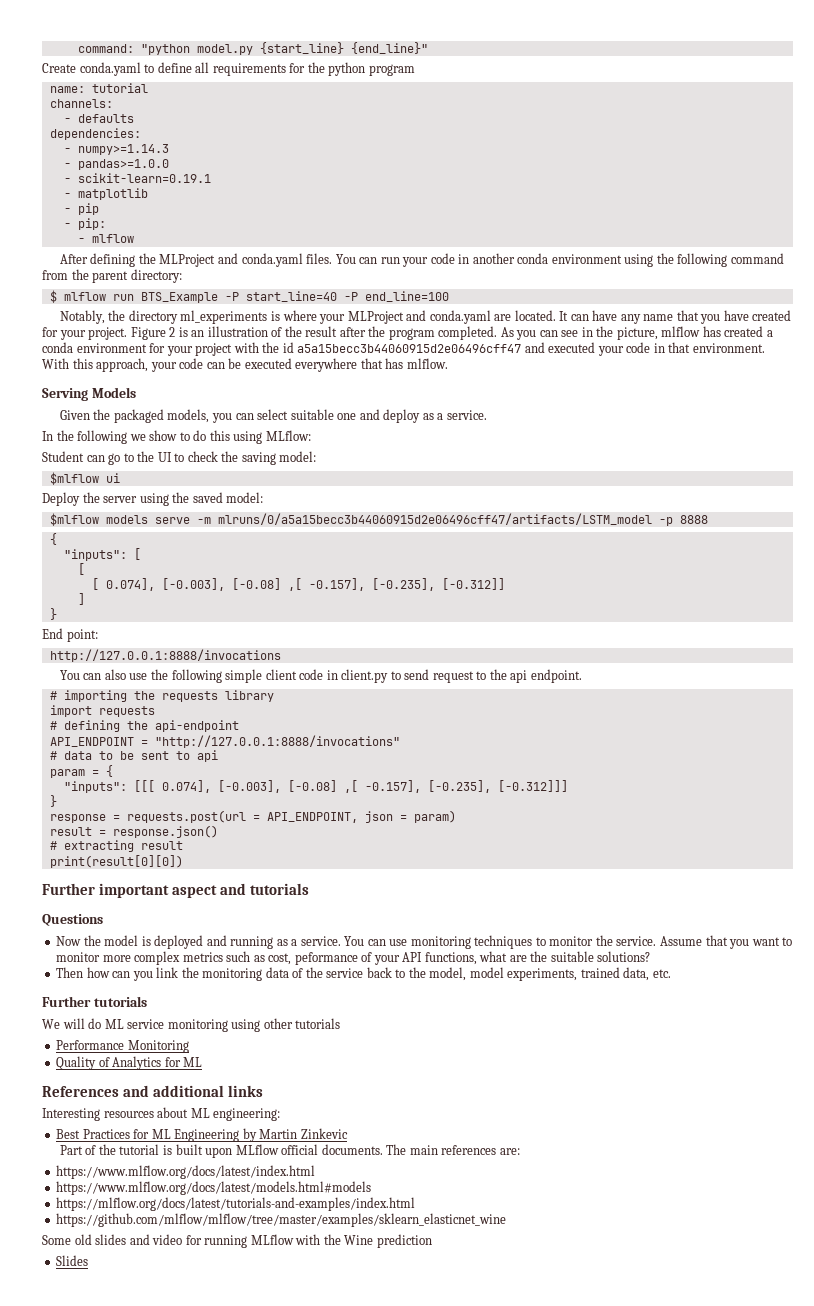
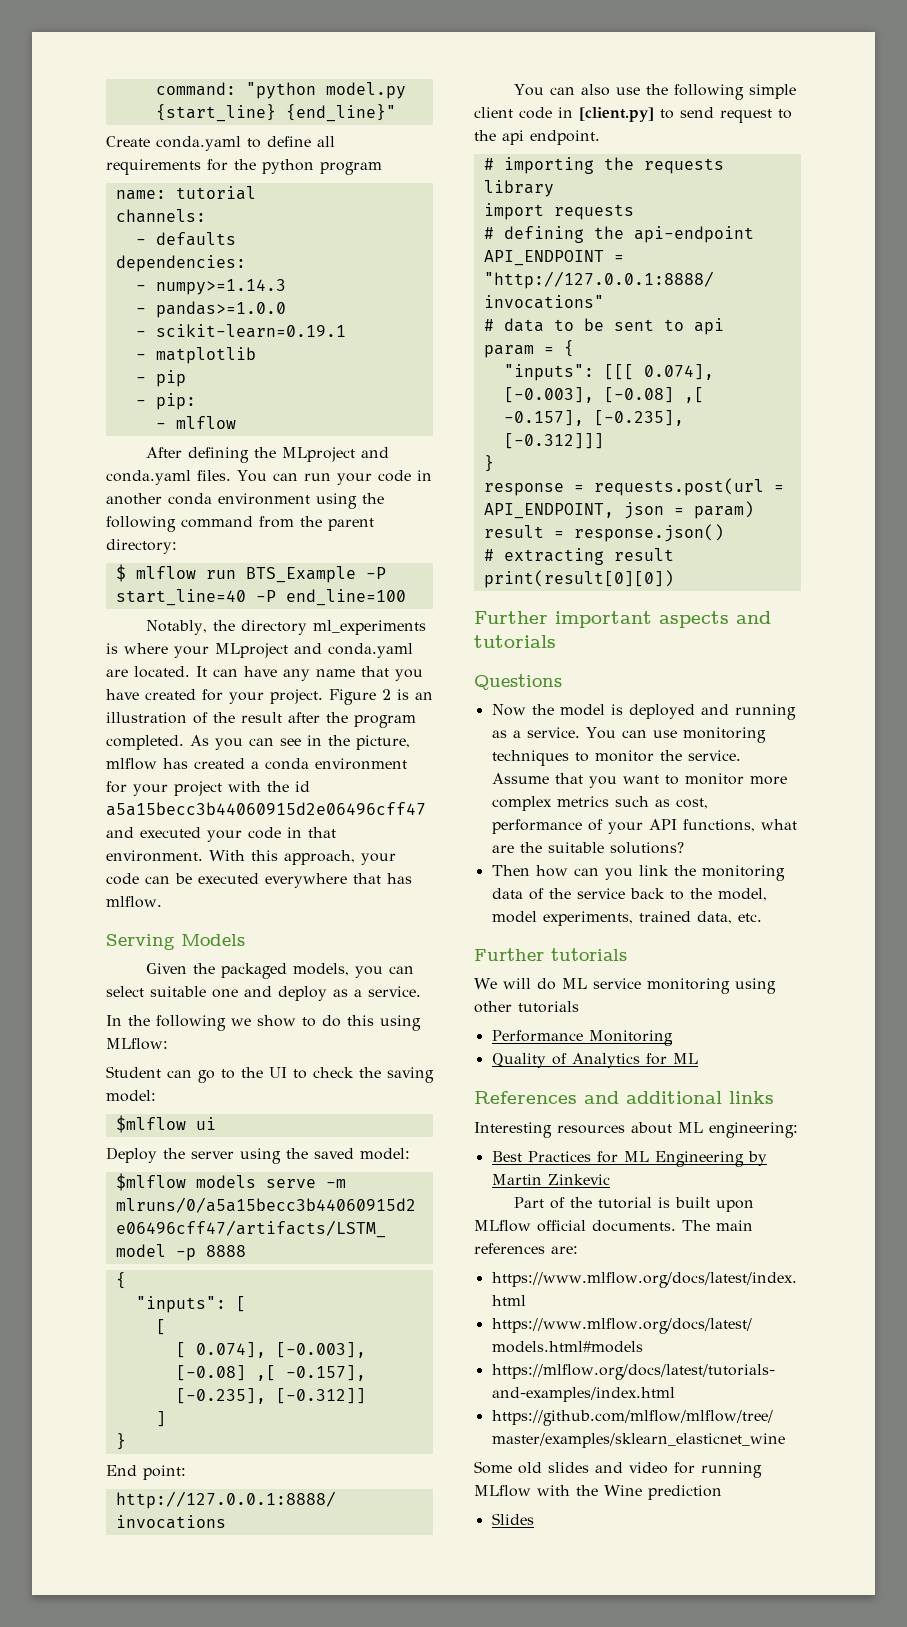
[159,254,216,267] MLProject -> [281,447,355,462] MLproject
[347,311,404,324] MLProject -> [215,643,288,658] MLproject
[341,669,389,683] client.py -> [579,107,654,122] [client.py]
[171,885,217,898] aspect -> [659,611,729,628] aspects
[294,952,358,965] peformance -> [491,819,582,834] performance

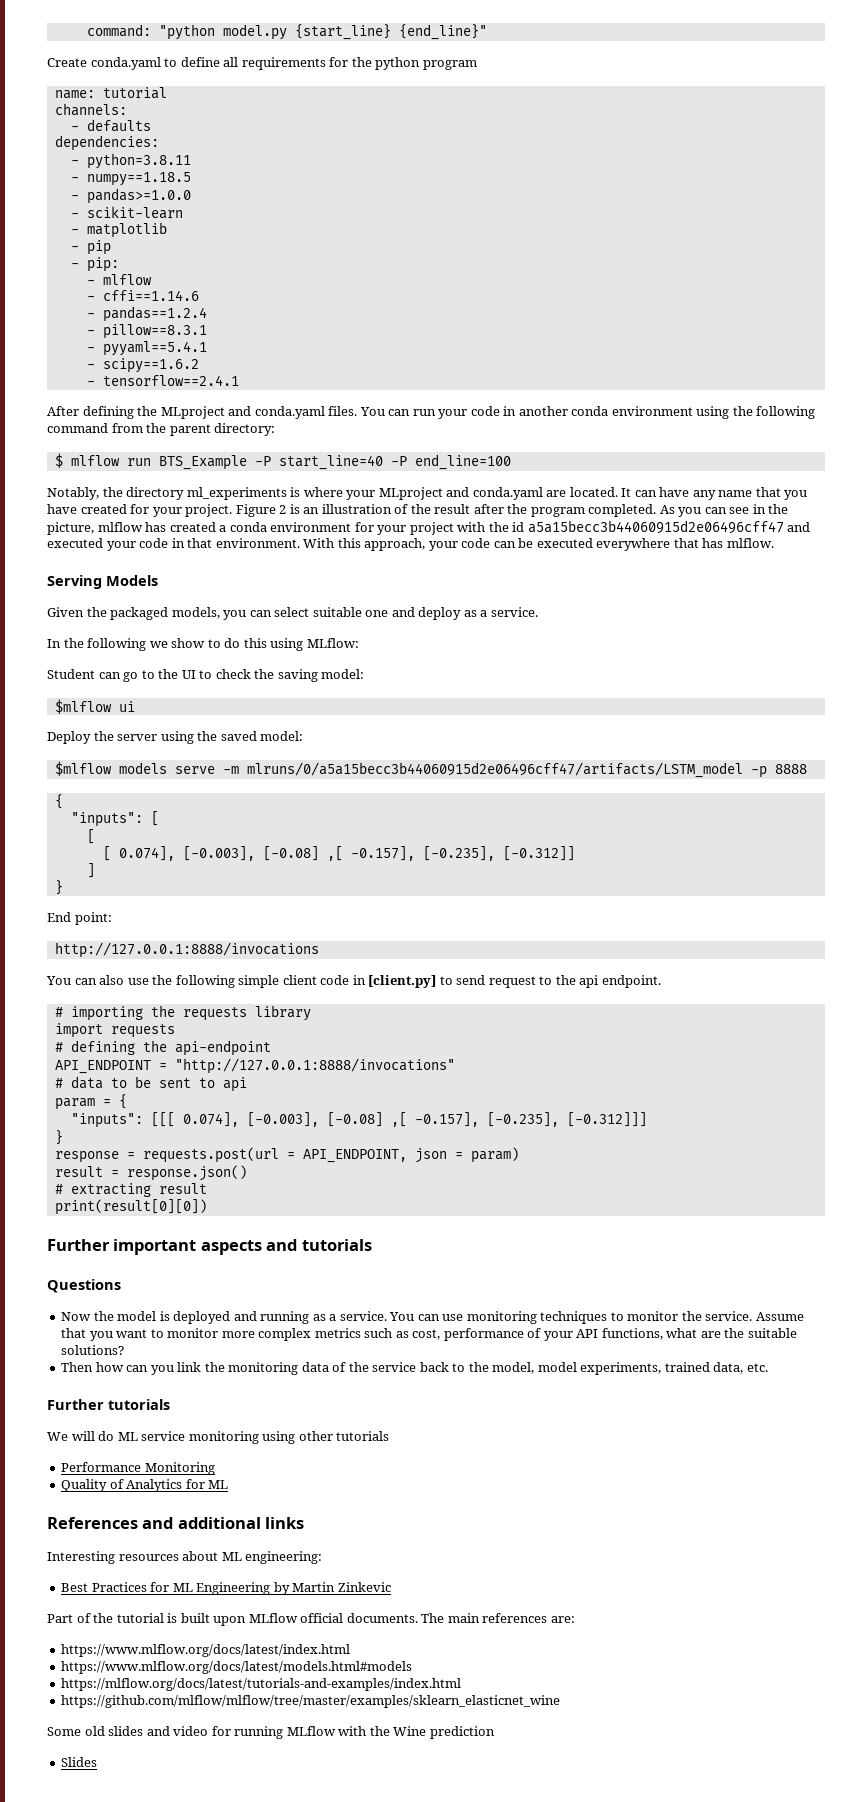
[155,279,286,295] numpy>=1.14.3 -> [86,153,191,169] [70,172,191,186] python=3.8.11 // - numpy==1.18.5
[155,324,346,338] scikit-learn=0.19.1 -> [86,206,183,219] scikit-learn
(236, 422) none -> [86,290,199,301] [86,306,207,322] [86,324,207,339] [86,341,207,356] [86,358,199,373] [86,375,239,386] // - cffi==1.14.6 // - pandas==1.2.4 // - pillow==8.3.1 // - pyyaml==5.4.1 // - scipy==1.6.2 // - tensorflow==2.4.1

